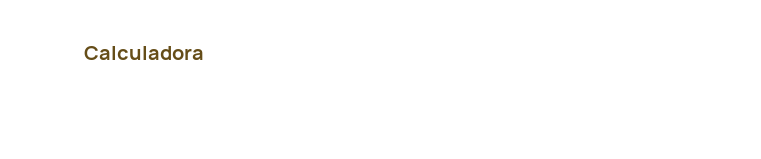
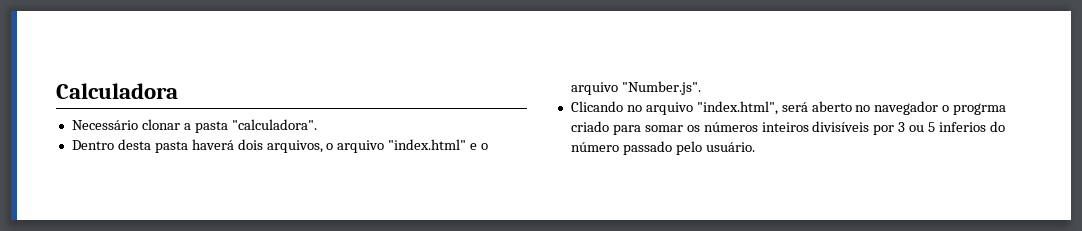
(204, 53) none -> [71,119,317,133] [71,139,489,153] [570,81,701,95] [570,101,1007,115] [570,121,1005,135] [570,141,755,155] // Necessário clonar a pasta "calculadora". // Dentro desta pasta haverá dois arquivos, o arquivo "index.html" e o arquivo "Number.js". // Clicando no arquivo "index.html", será aberto no navegador o progrma criado para somar os números inteiros divisíveis por 3 ou 5 inferios do número passado pelo usuário.

